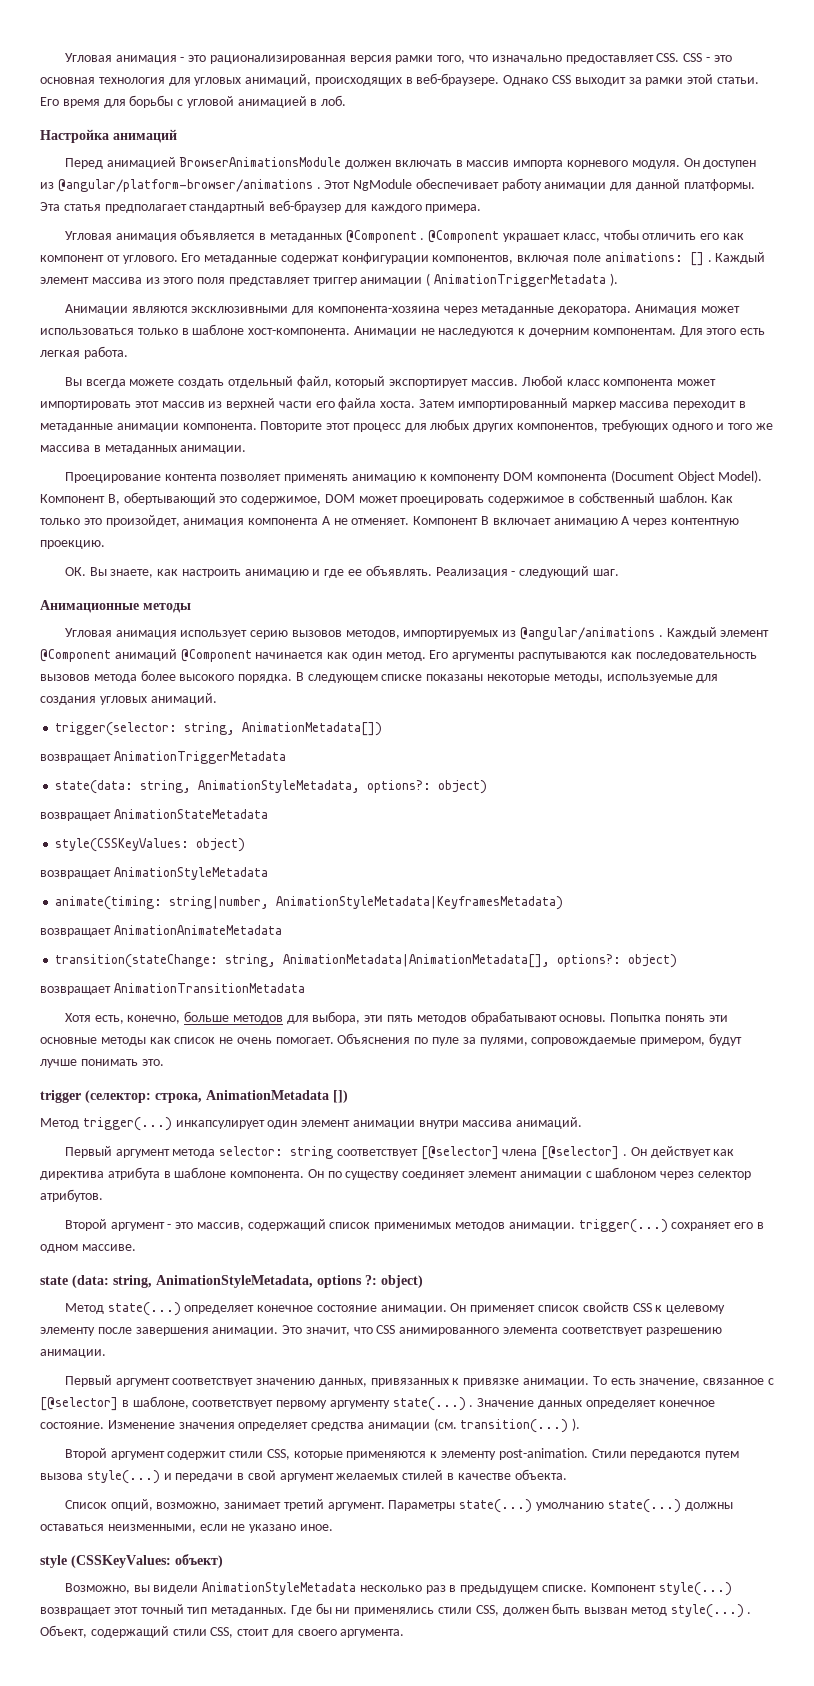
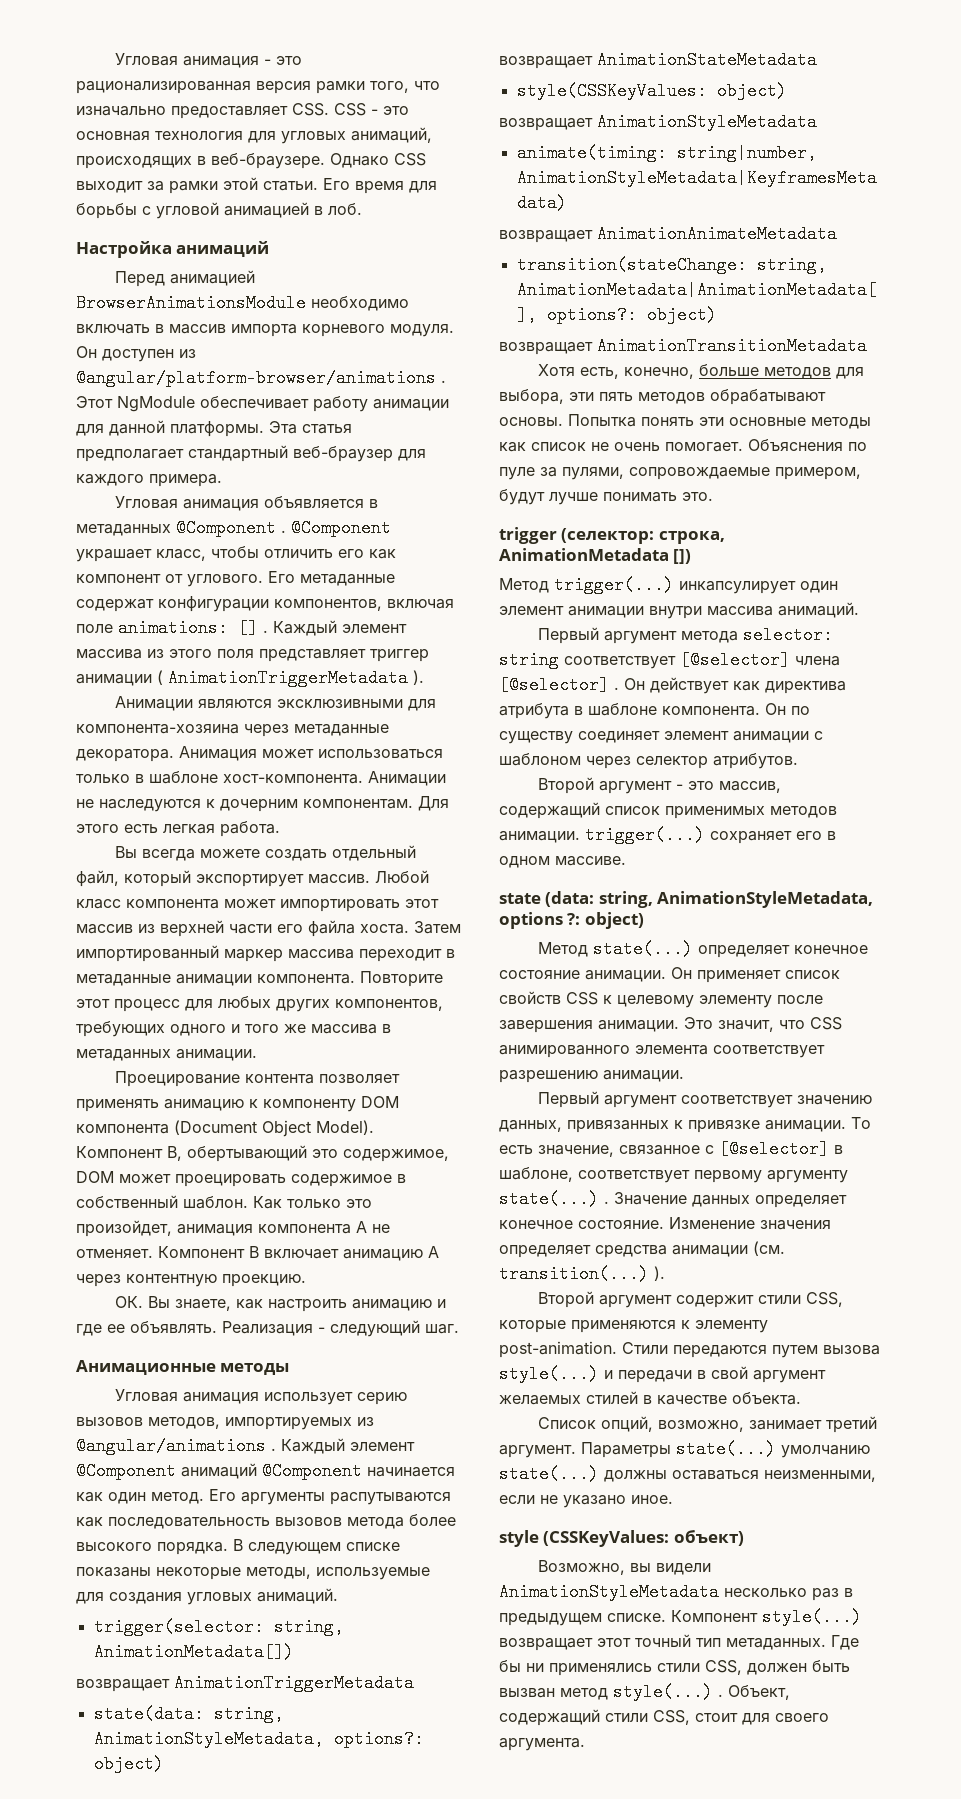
[345,160,392,169] должен -> [311,296,409,311] необходимо

